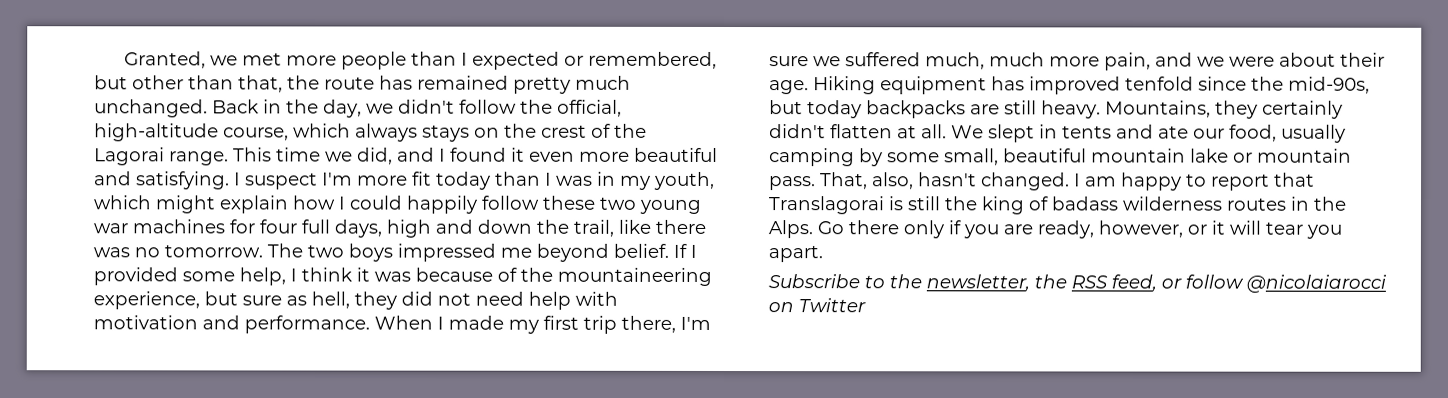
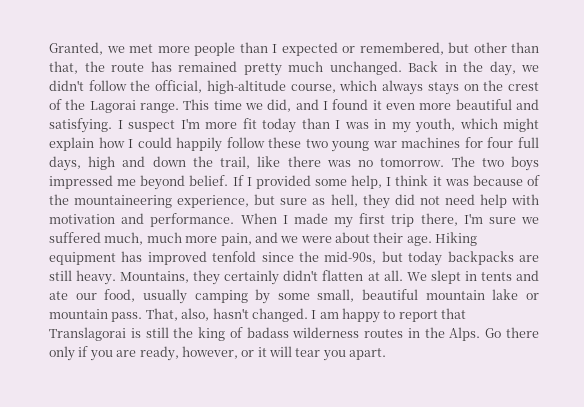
[768,274,1387,293] [768,298,866,313] // Subscribe to the newsletter, the RSS feed, or follow @nicolaiarocci on Twitter -> (387, 354) none

